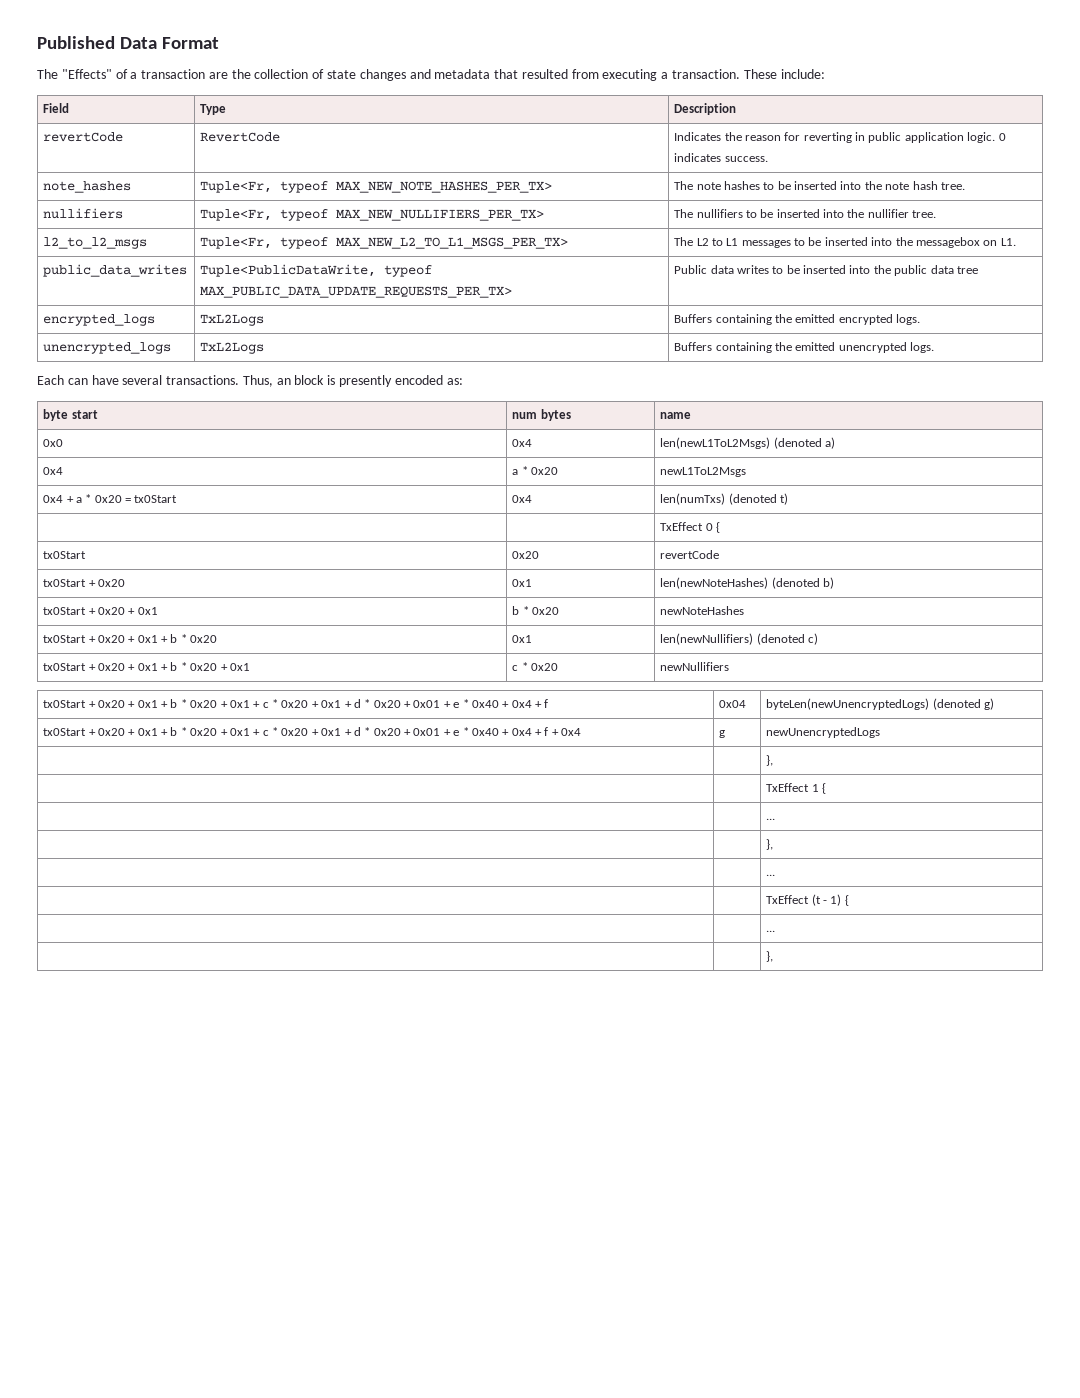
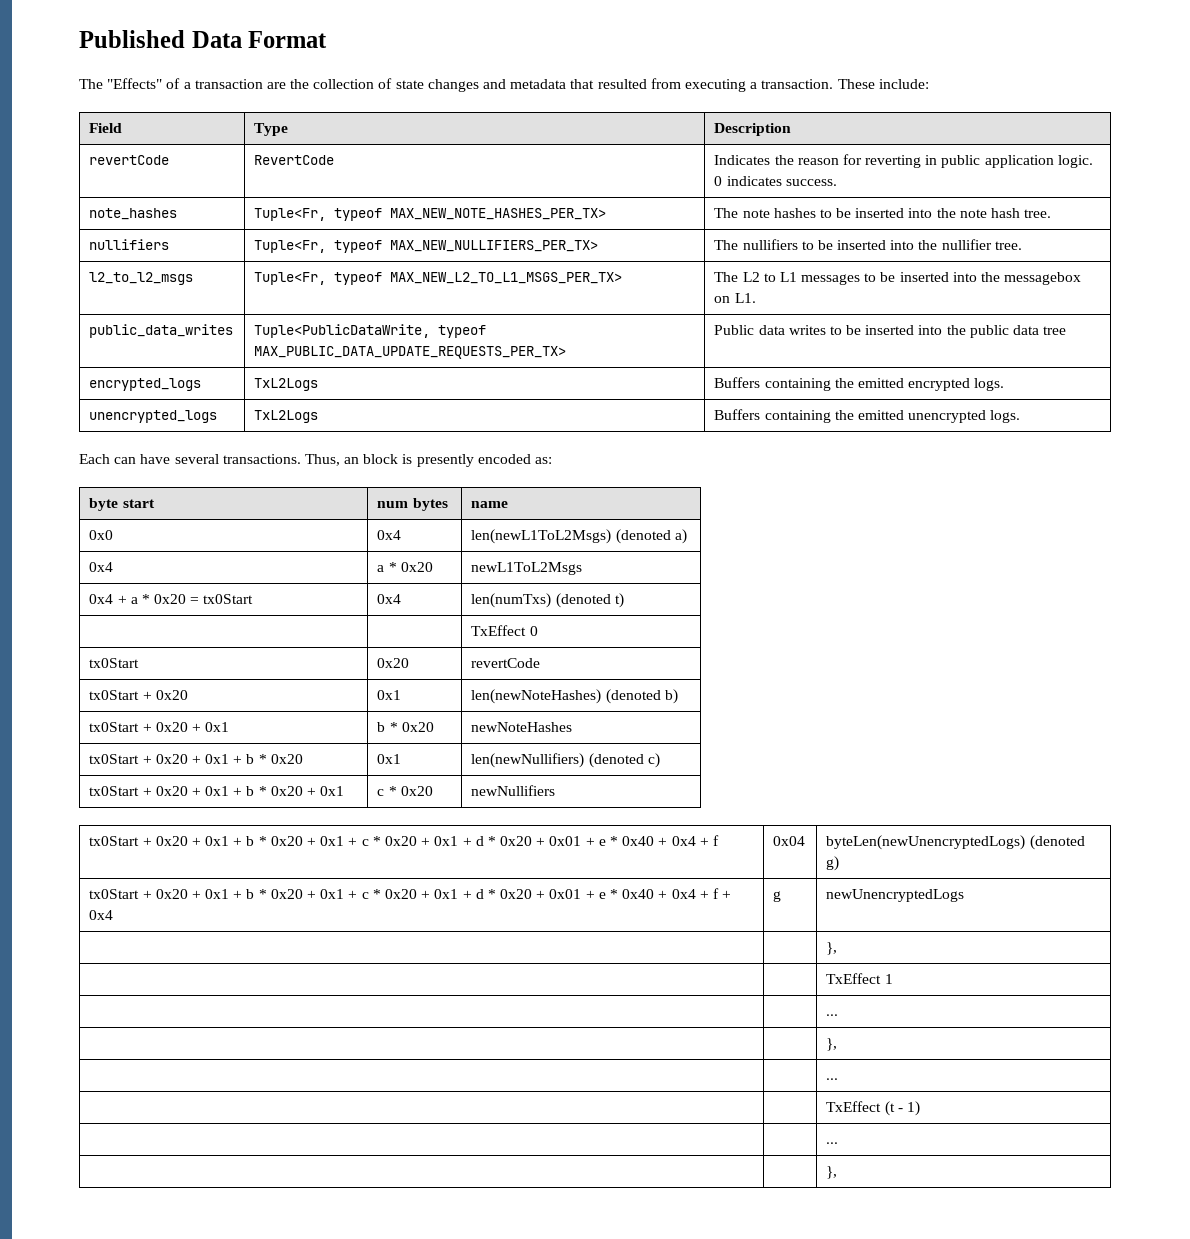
[715,522,720,533] { -> (538, 631) none
[821,783,826,794] { -> (893, 979) none
[844,895,849,906] { -> (920, 1108) none

